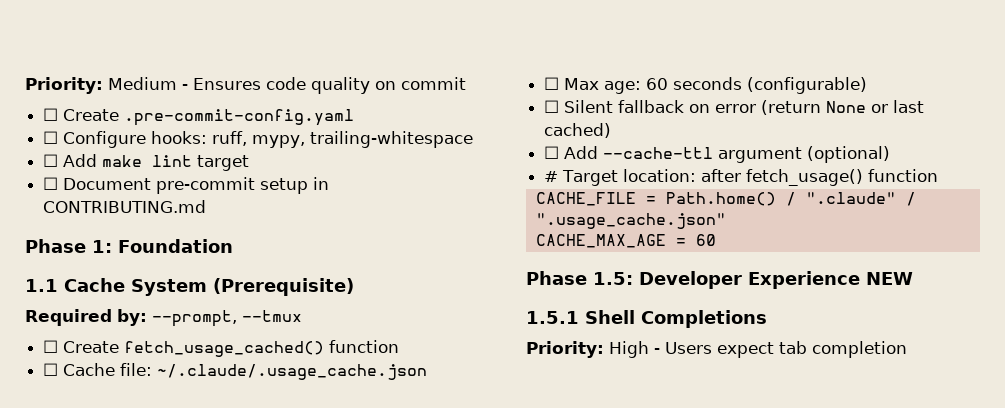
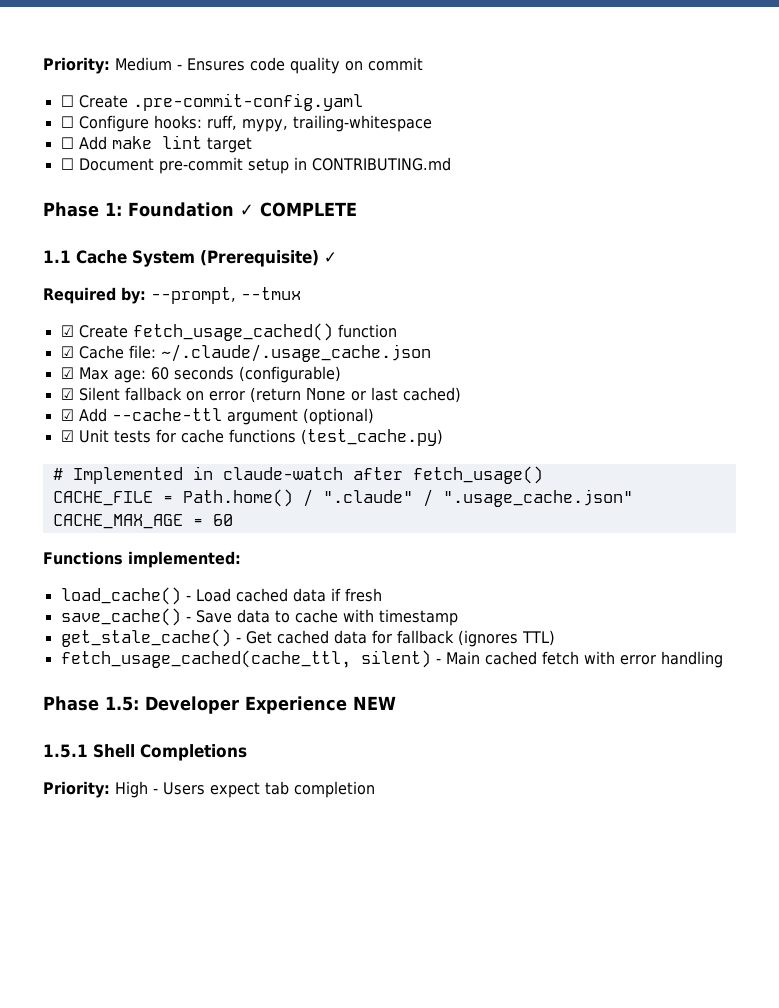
(233, 246) none -> [240,202,357,217] ✓ COMPLETE
(354, 287) none -> [324,252,337,263] ✓
[43,340,59,353] ☐ -> [60,325,74,337] ☑
[43,363,59,376] ☐ -> [60,346,74,358] ☑
[544,77,560,90] ☐ -> [60,367,74,379] ☑
[544,100,560,113] ☐ -> [60,388,74,400] ☑
[544,146,560,159] ☐ -> [60,409,74,421] ☑
[544,169,697,186] # Target location: -> [60,429,443,446] [52,466,343,484] ☑ Unit tests for cache functions (test_cache.py) // # Implemented in claude-watch
[868,169,939,182] function -> (543, 475) none
(716, 240) none -> [43,551,241,568] [60,587,382,605] [60,608,458,626] [60,629,555,647] [60,650,723,668] // Functions implemented: // load_cache() - Load cached data if fresh // save_cache() - Save data to cache with timestamp // get_stale_cache() - Get cached data for fallback (ignores TTL) // fetch_usage_cached(cache_ttl, silent) - Main cached fetch with error handling

